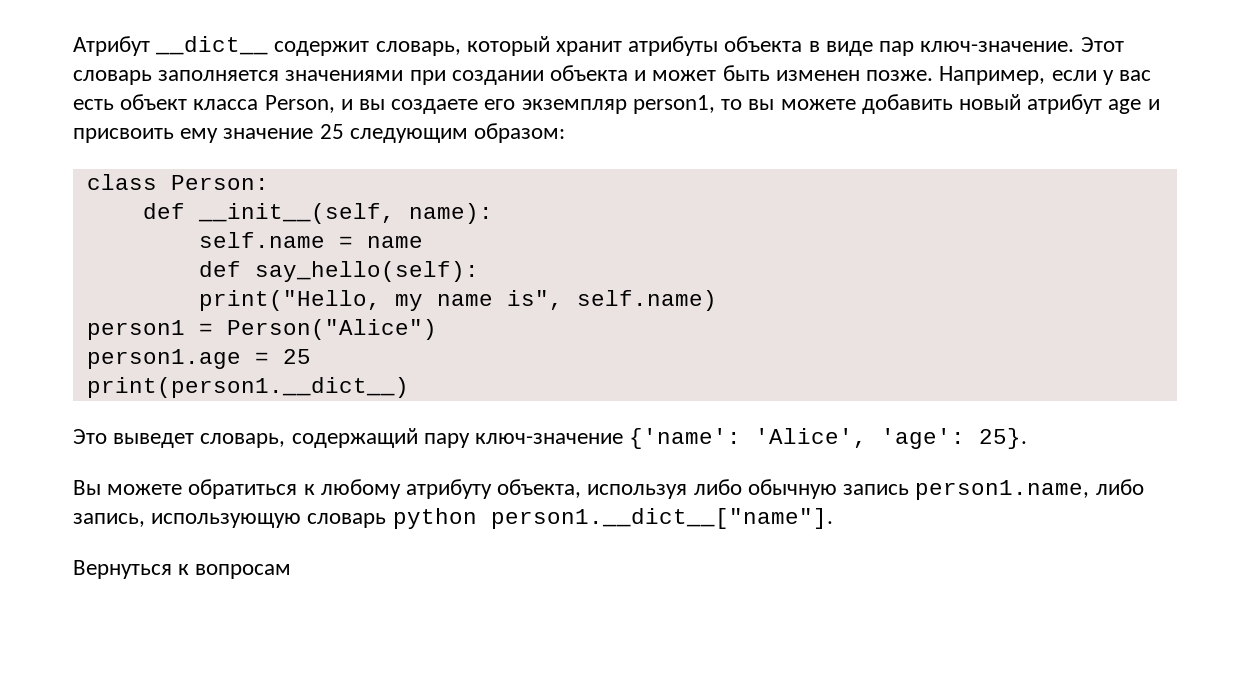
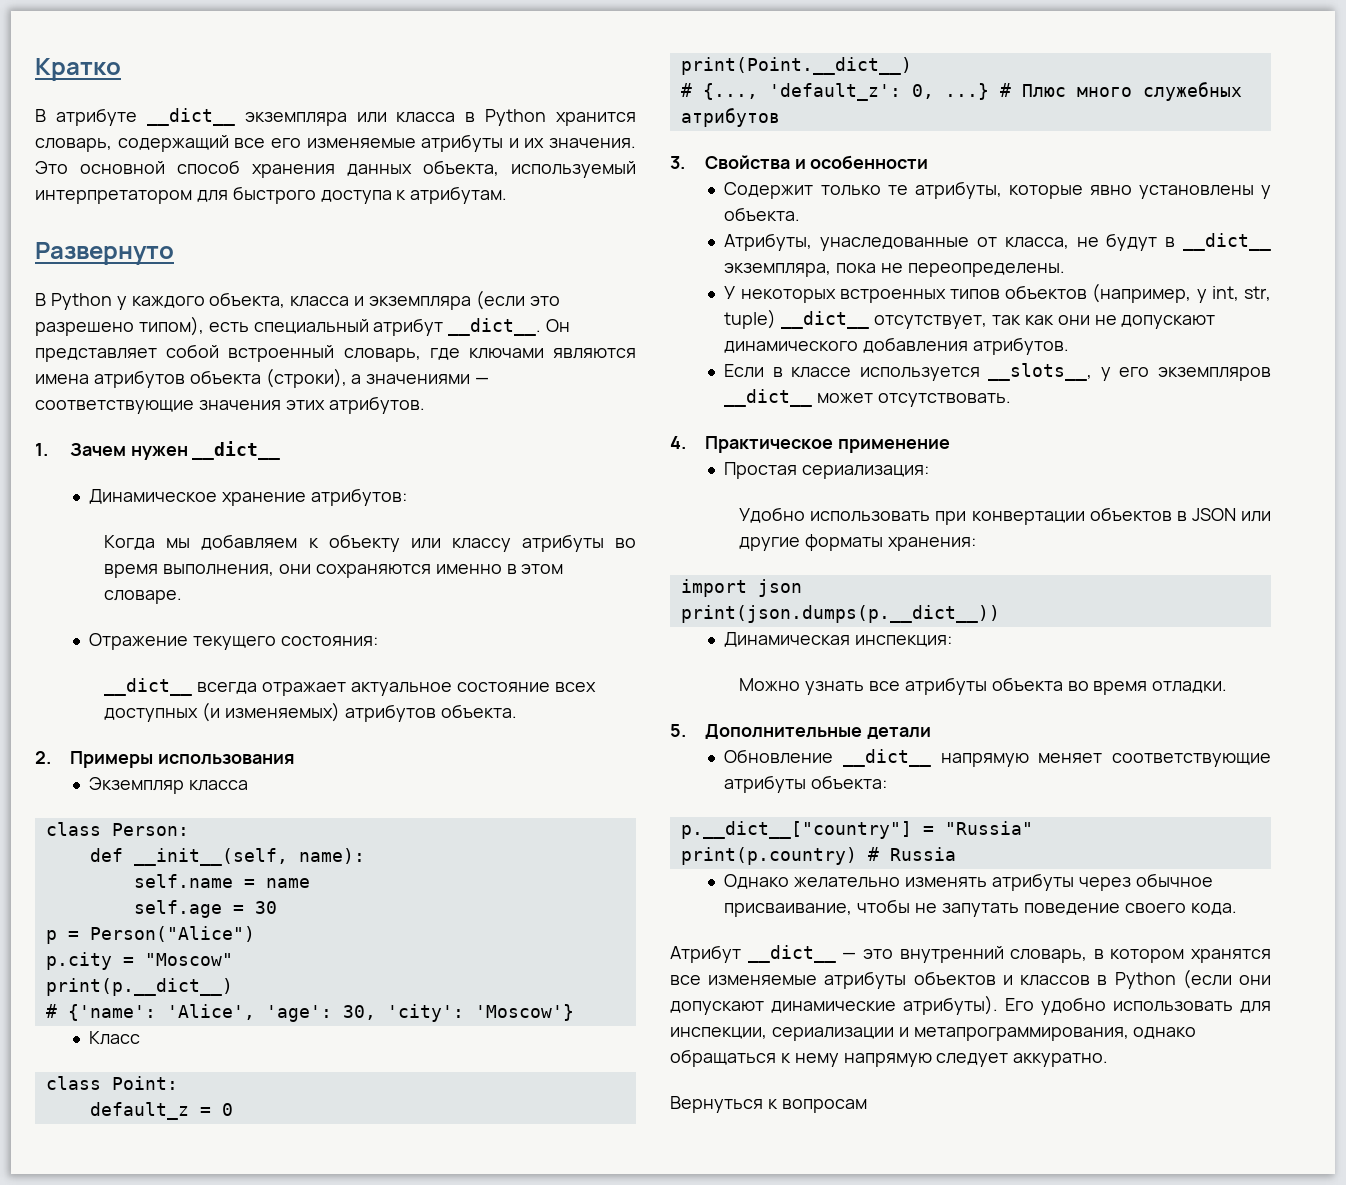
[73,36,1124,56] [73,65,1151,85] [73,94,1160,114] [73,123,566,143] Атрибут __dict__ содержит словарь, который хранит атрибуты объекта в виде пар ключ-значение. Этот словарь заполняется значениями при создании объекта и может быть изменен позже. Например, если у вас есть объект класса Person, и вы создаете его экземпляр person1, то вы можете добавить новый атрибут age и присвоить ему значение 25 следующим образом: -> [35,58,121,81] [35,108,636,126] [35,134,636,152] [35,160,636,178] [35,186,508,204] [35,242,174,265] [35,290,560,310] [35,316,571,336] [35,344,637,362] [35,368,490,388] [35,396,425,414] [35,441,281,460] [89,488,408,506] [104,534,637,552] [104,564,564,578] [104,590,183,604] [89,633,379,650] [104,678,596,696] [104,702,517,722] [35,751,295,768] [89,777,249,794] Кратко // В атрибуте __dict__ экземпляра или класса в Python хранится словарь, содержащий все его изменяемые атрибуты и их значения. Это основной способ хранения данных объекта, используемый интерпретатором для быстрого доступа к атрибутам. // Развернуто // В Python у каждого объекта, класса и экземпляра (если это разрешено типом), есть специальный атрибут __dict__. Он представляет собой встроенный словарь, где ключами являются имена атрибутов объекта (строки), а значениями — соответствующие значения этих атрибутов. // 1. Зачем нужен __dict__ // Динамическое хранение атрибутов: // Когда мы добавляем к объекту или классу атрибуты во время выполнения, они сохраняются именно в этом словаре. // Отражение текущего состояния: // __dict__ всегда отражает актуальное состояние всех доступных (и изменяемых) атрибутов объекта. // 2. Примеры использования // Экземпляр класса
[198,261,479,282] [198,290,717,311] [86,319,437,340] [86,349,311,369] [86,377,409,398] [73,428,1028,449] [73,479,1144,500] [73,508,833,529] def say_hello(self): // print("Hello, my name is", self.name) // person1 = Person("Alice") // person1.age = 25 // print(person1.__dict__) // Это выведет словарь, содержащий пару ключ-значение {'name': 'Alice', 'age': 25}. // Вы можете обратиться к любому атрибуту объекта, используя либо обычную запись person1.name, либо запись, использующую словарь python person1.__dict__["name"]. -> [133,900,277,918] [45,926,255,944] [45,952,233,970] [45,978,233,996] [45,1004,574,1022] [89,1031,141,1045] [45,1076,178,1090] [89,1102,233,1120] [680,57,912,75] [680,82,1242,101] [680,108,780,127] [670,155,929,169] [724,181,1271,199] [724,207,801,221] [724,233,1271,251] [724,263,1066,277] [724,283,1271,303] [724,309,1216,329] [724,337,1070,355] [724,363,1271,381] [724,389,1012,407] [670,436,950,453] [724,462,930,479] [739,507,1271,525] [739,534,976,551] [680,579,802,597] [680,605,1000,623] [724,632,953,647] [739,677,1228,695] [670,724,931,739] [724,749,1271,767] [724,775,888,793] [680,821,1033,839] [680,847,956,865] [724,873,1213,891] [724,899,1237,917] [670,945,1271,963] [670,969,1271,989] [670,995,1271,1015] [670,1027,1197,1041] [670,1049,1109,1067] self.age = 30 // p = Person("Alice") // p.city = "Moscow" // print(p.__dict__) // # {'name': 'Alice', 'age': 30, 'city': 'Moscow'} // Класс // class Point: // default_z = 0 // print(Point.__dict__) // # {..., 'default_z': 0, ...} # Плюс много служебных атрибутов // 3. Свойства и особенности // Содержит только те атрибуты, которые явно установлены у объекта. // Атрибуты, унаследованные от класса, не будут в __dict__ экземпляра, пока не переопределены. // У некоторых встроенных типов объектов (например, у int, str, tuple) __dict__ отсутствует, так как они не допускают динамического добавления атрибутов. // Если в классе используется __slots__, у его экземпляров __dict__ может отсутствовать. // 4. Практическое применение // Простая сериализация: // Удобно использовать при конвертации объектов в JSON или другие форматы хранения: // import json // print(json.dumps(p.__dict__)) // Динамическая инспекция: // Можно узнать все атрибуты объекта во время отладки. // 5. Дополнительные детали // Обновление __dict__ напрямую меняет соответствующие атрибуты объекта: // p.__dict__["country"] = "Russia" // print(p.country) # Russia // Однако желательно изменять атрибуты через обычное присваивание, чтобы не запутать поведение своего кода. // Атрибут __dict__ — это внутренний словарь, в котором хранятся все изменяемые атрибуты объектов и классов в Python (если они допускают динамические атрибуты). Его удобно использовать для инспекции, сериализации и метапрограммирования, однако обращаться к нему напрямую следует аккуратно.

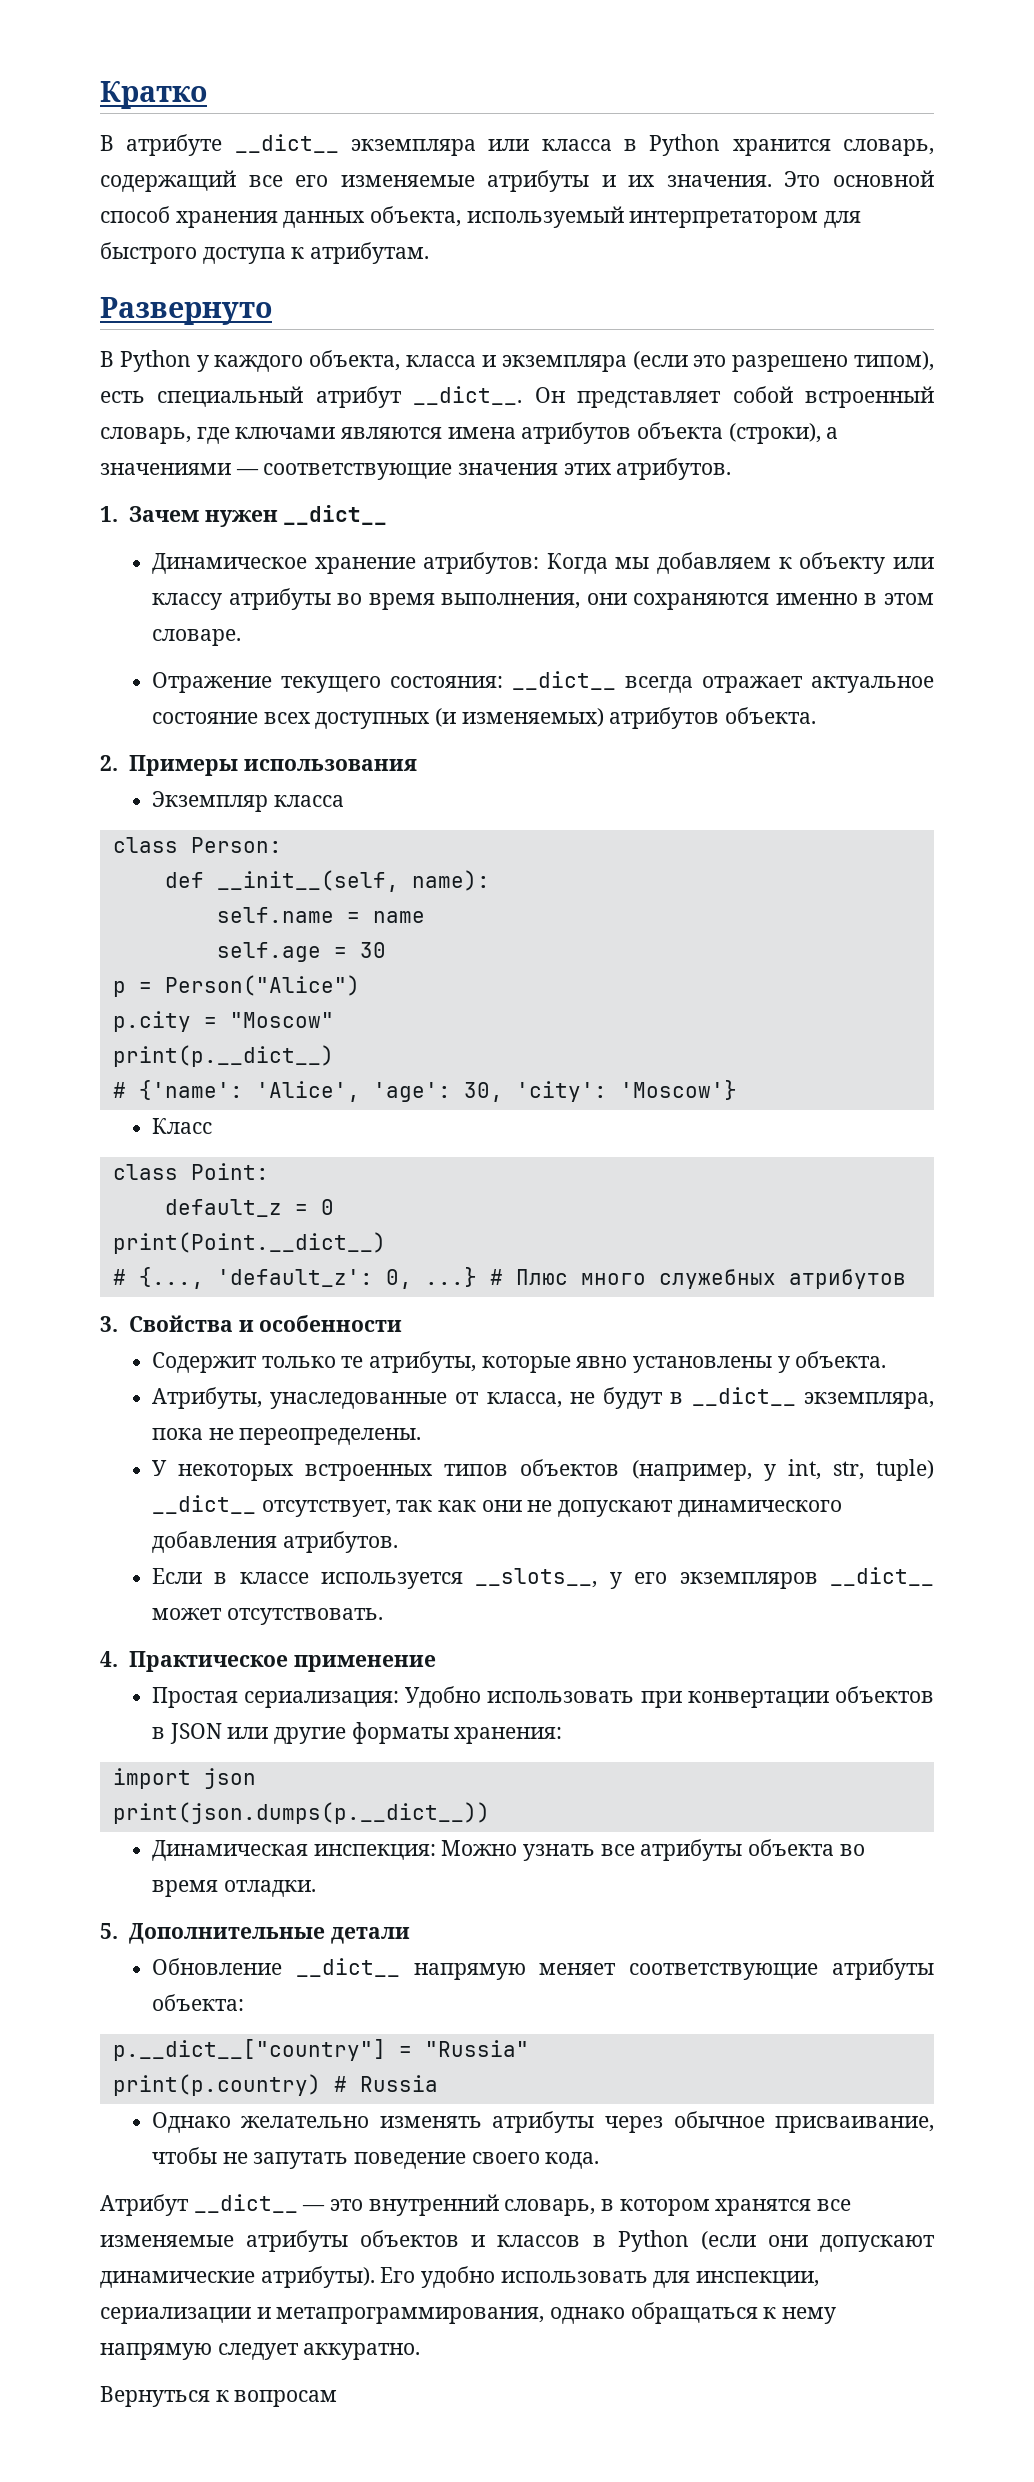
(408, 497) // -> (540, 563) none
(379, 641) // -> (503, 682) none
(930, 472) // -> (400, 1699) none
(953, 641) // -> (436, 1852) none

